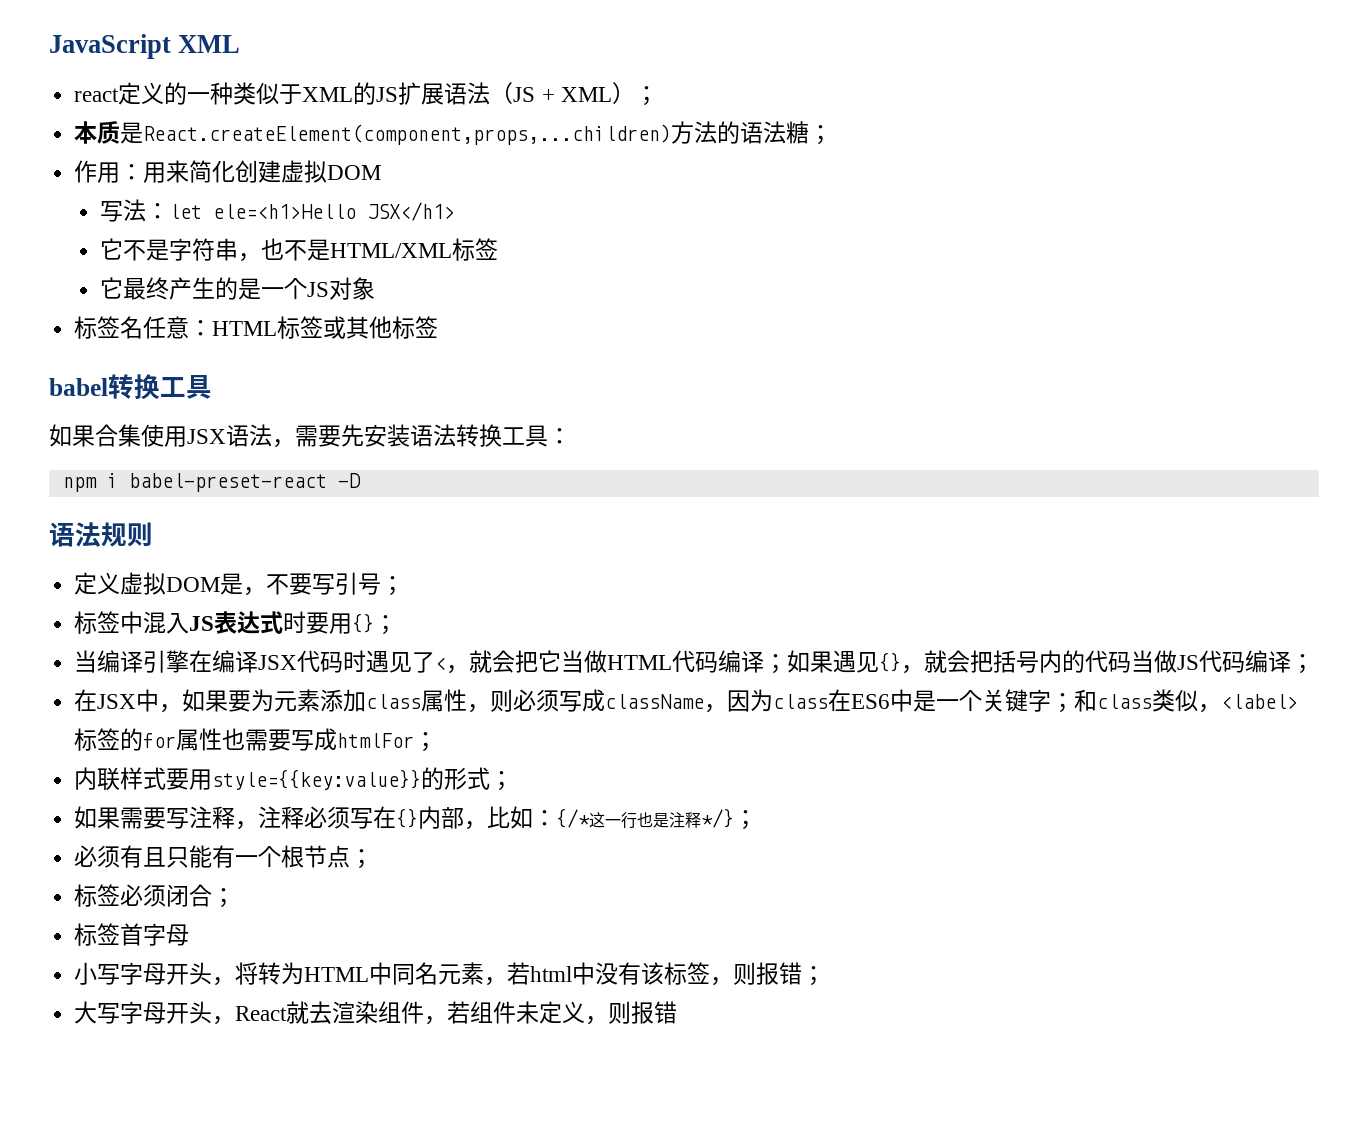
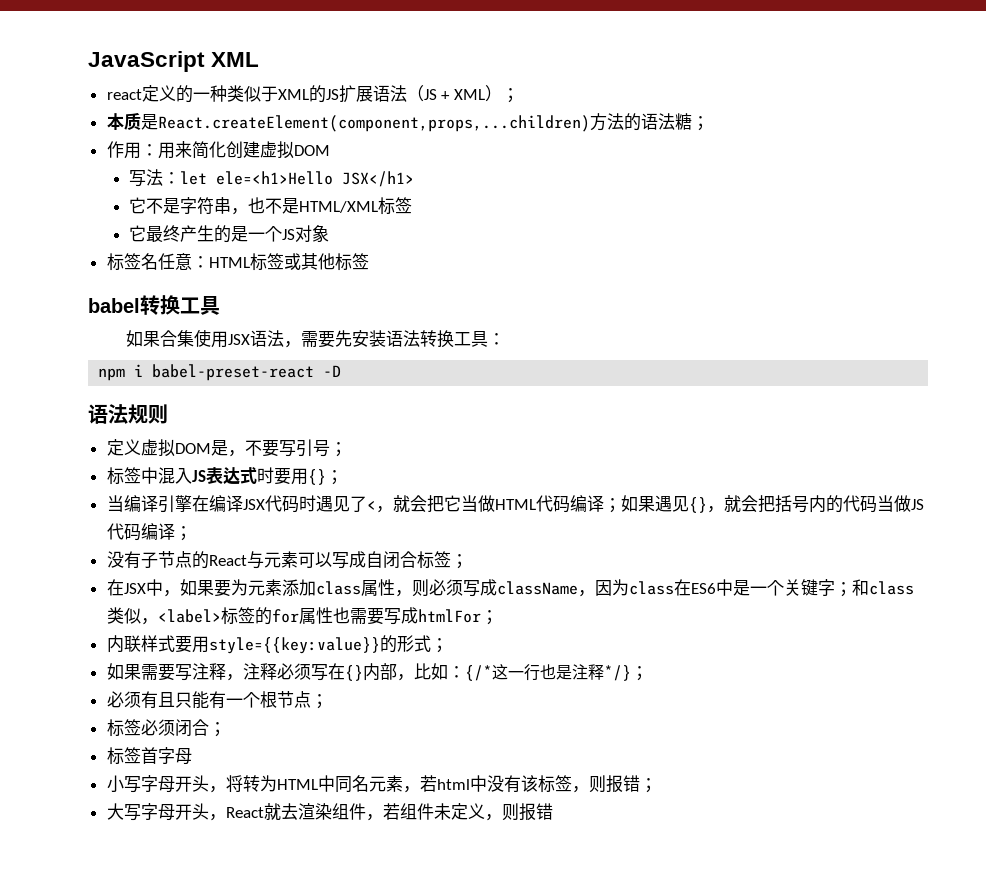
(1315, 664) none -> [106,551,468,569] // 没有子节点的React与元素可以写成自闭合标签；

